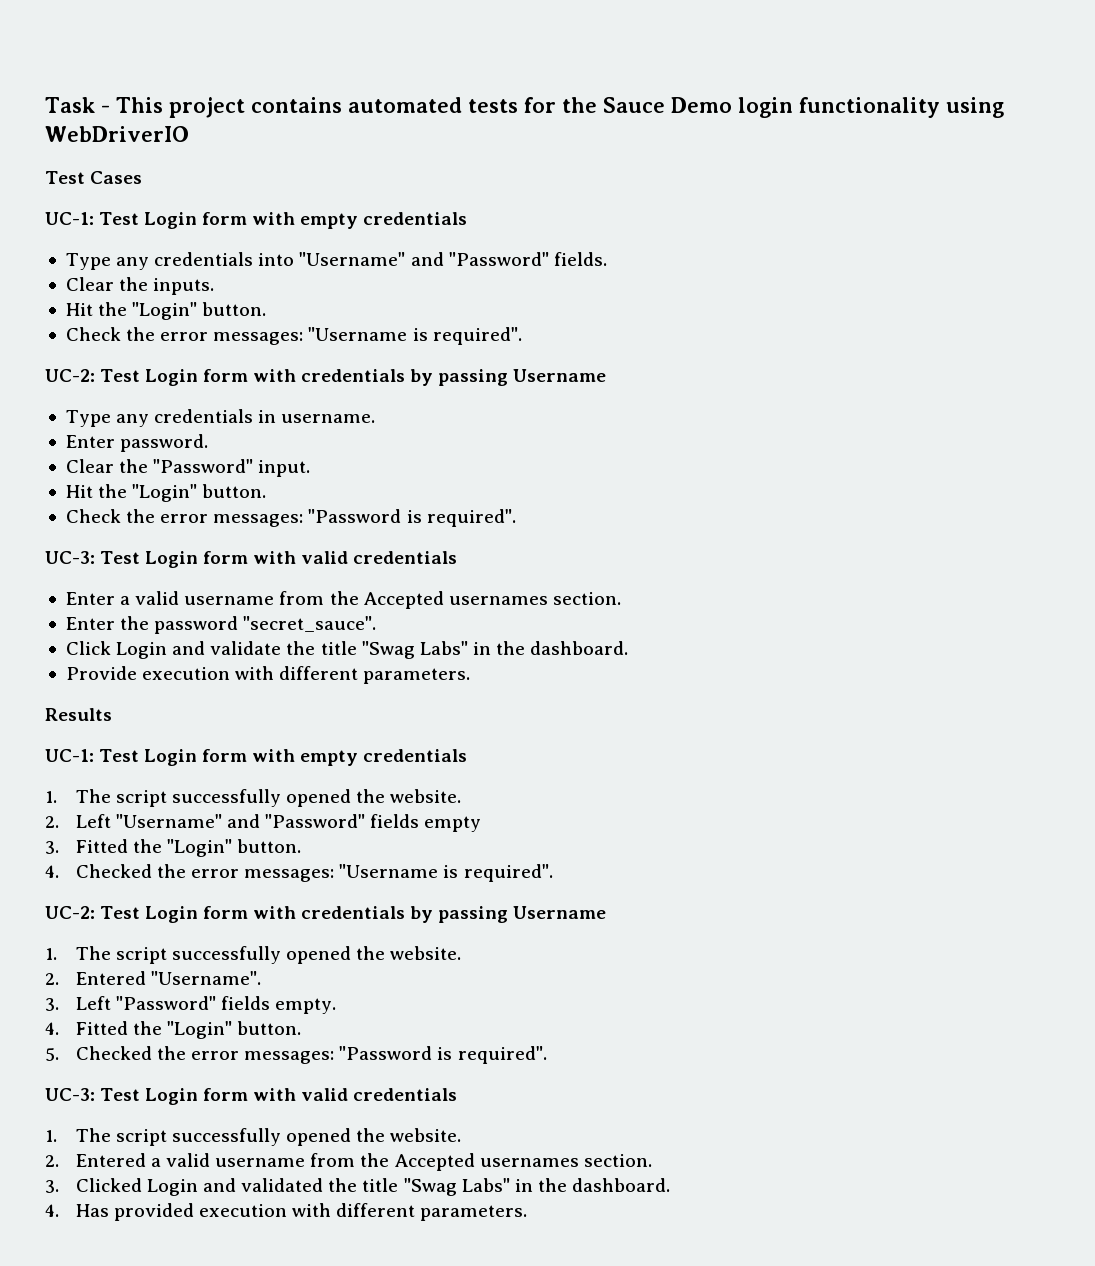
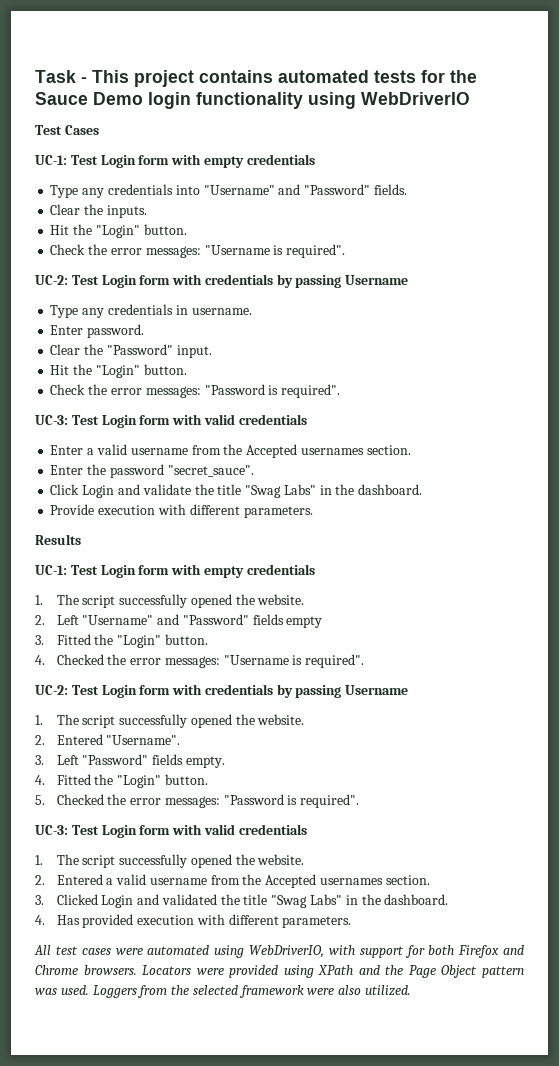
(528, 1213) none -> [34,945,524,958] [35,965,524,978] [35,985,412,998] // All test cases were automated using WebDriverIO, with support for both Firefox and Chrome browsers. Locators were provided using XPath and the Page Object pattern was used. Loggers from the selected framework were also utilized.

